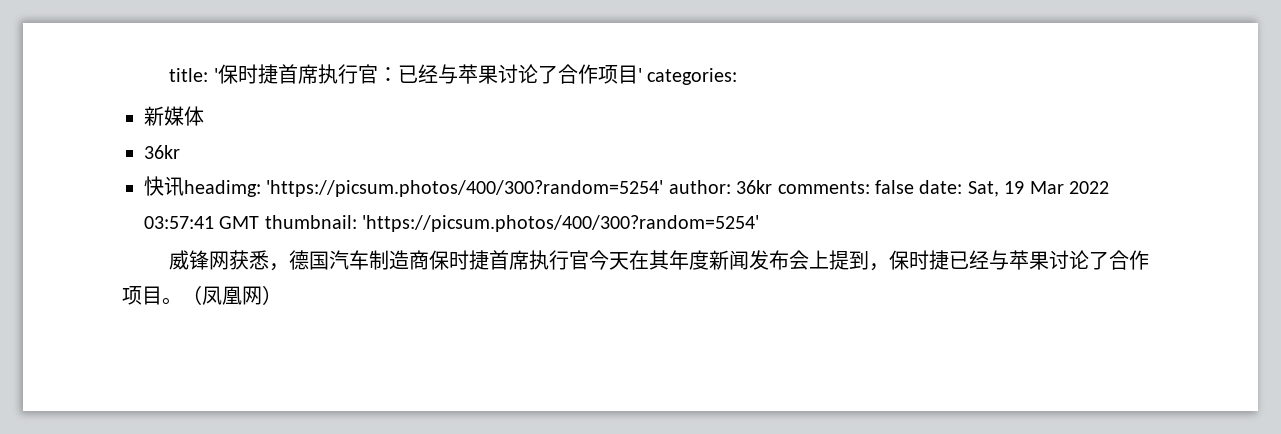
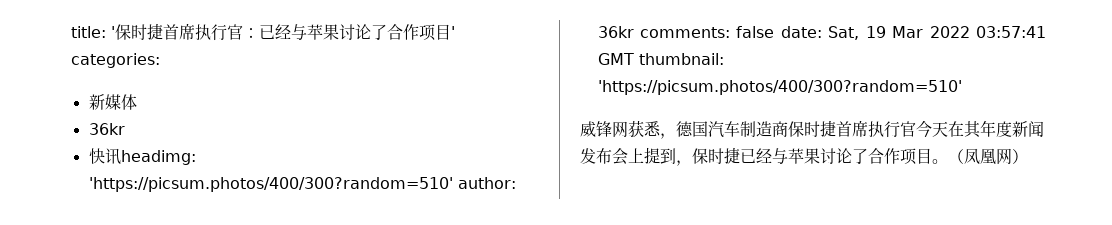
[266,180,664,197] 'https://picsum.photos/400/300?random=5254' -> [88,177,453,192] 'https://picsum.photos/400/300?random=510'
[362,215,760,232] 'https://picsum.photos/400/300?random=5254' -> [597,80,962,95] 'https://picsum.photos/400/300?random=510'

